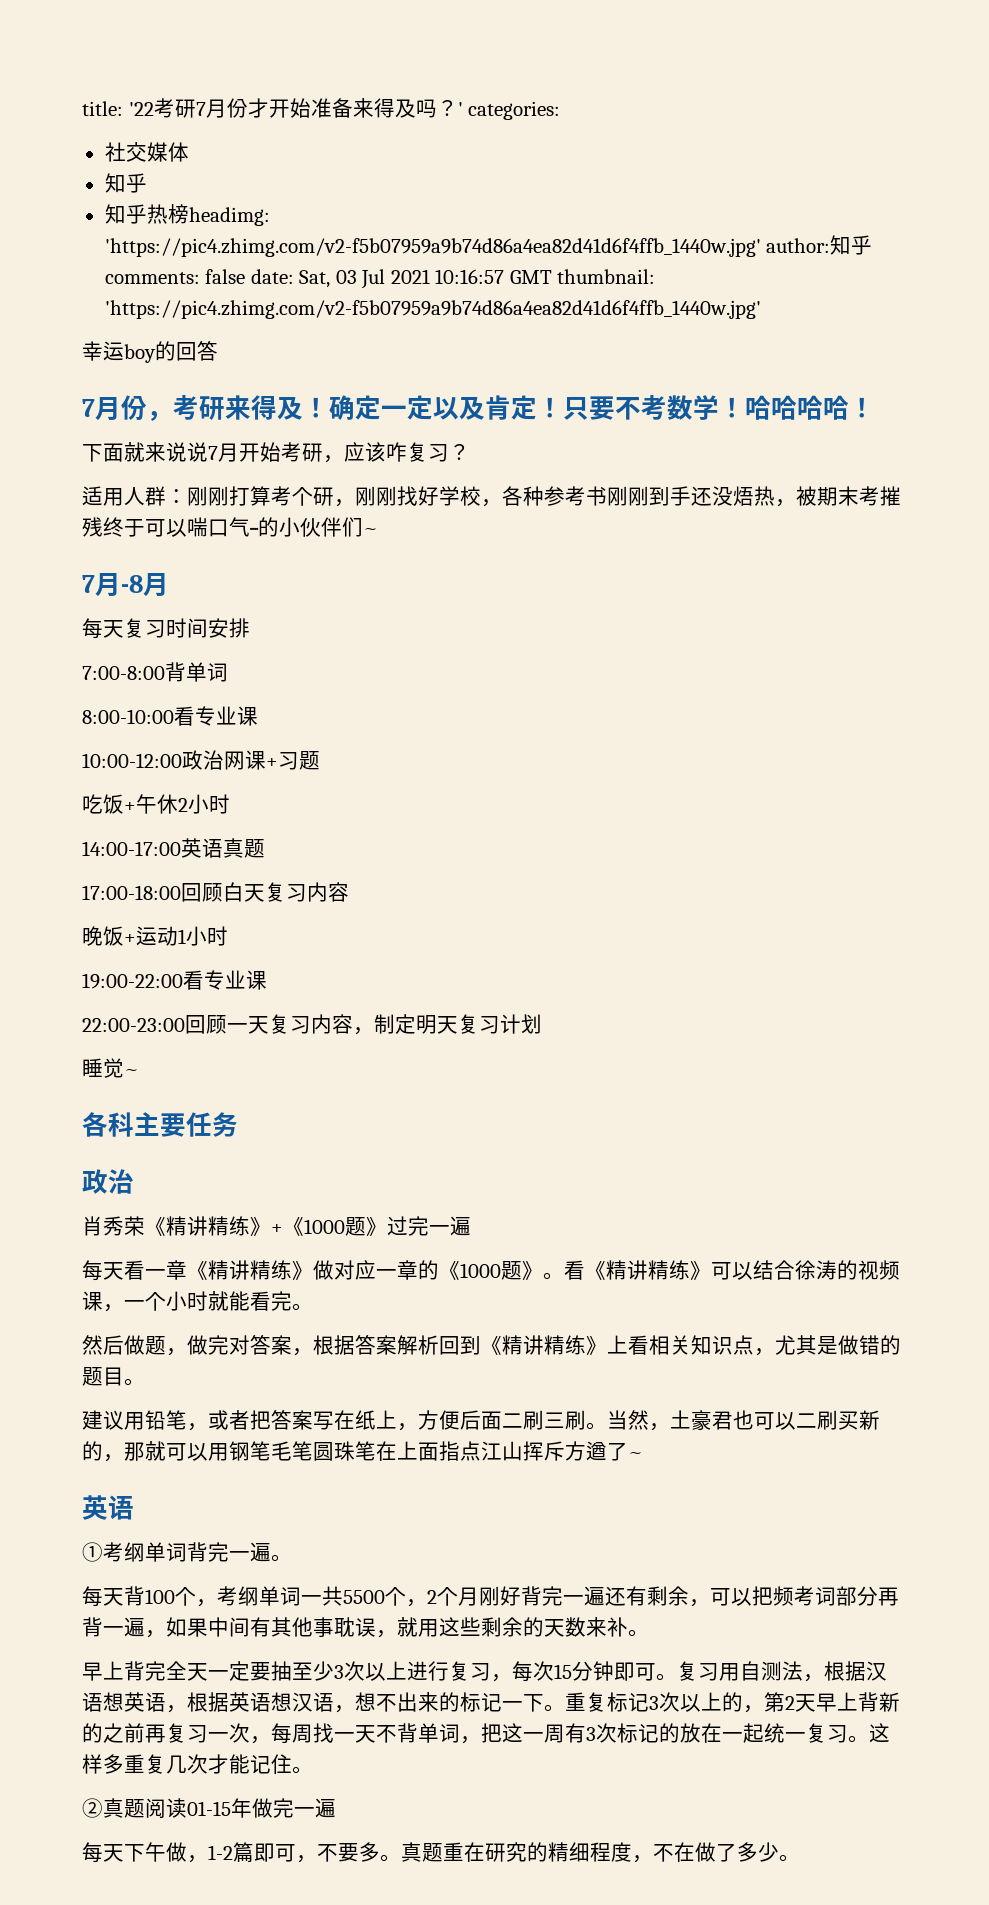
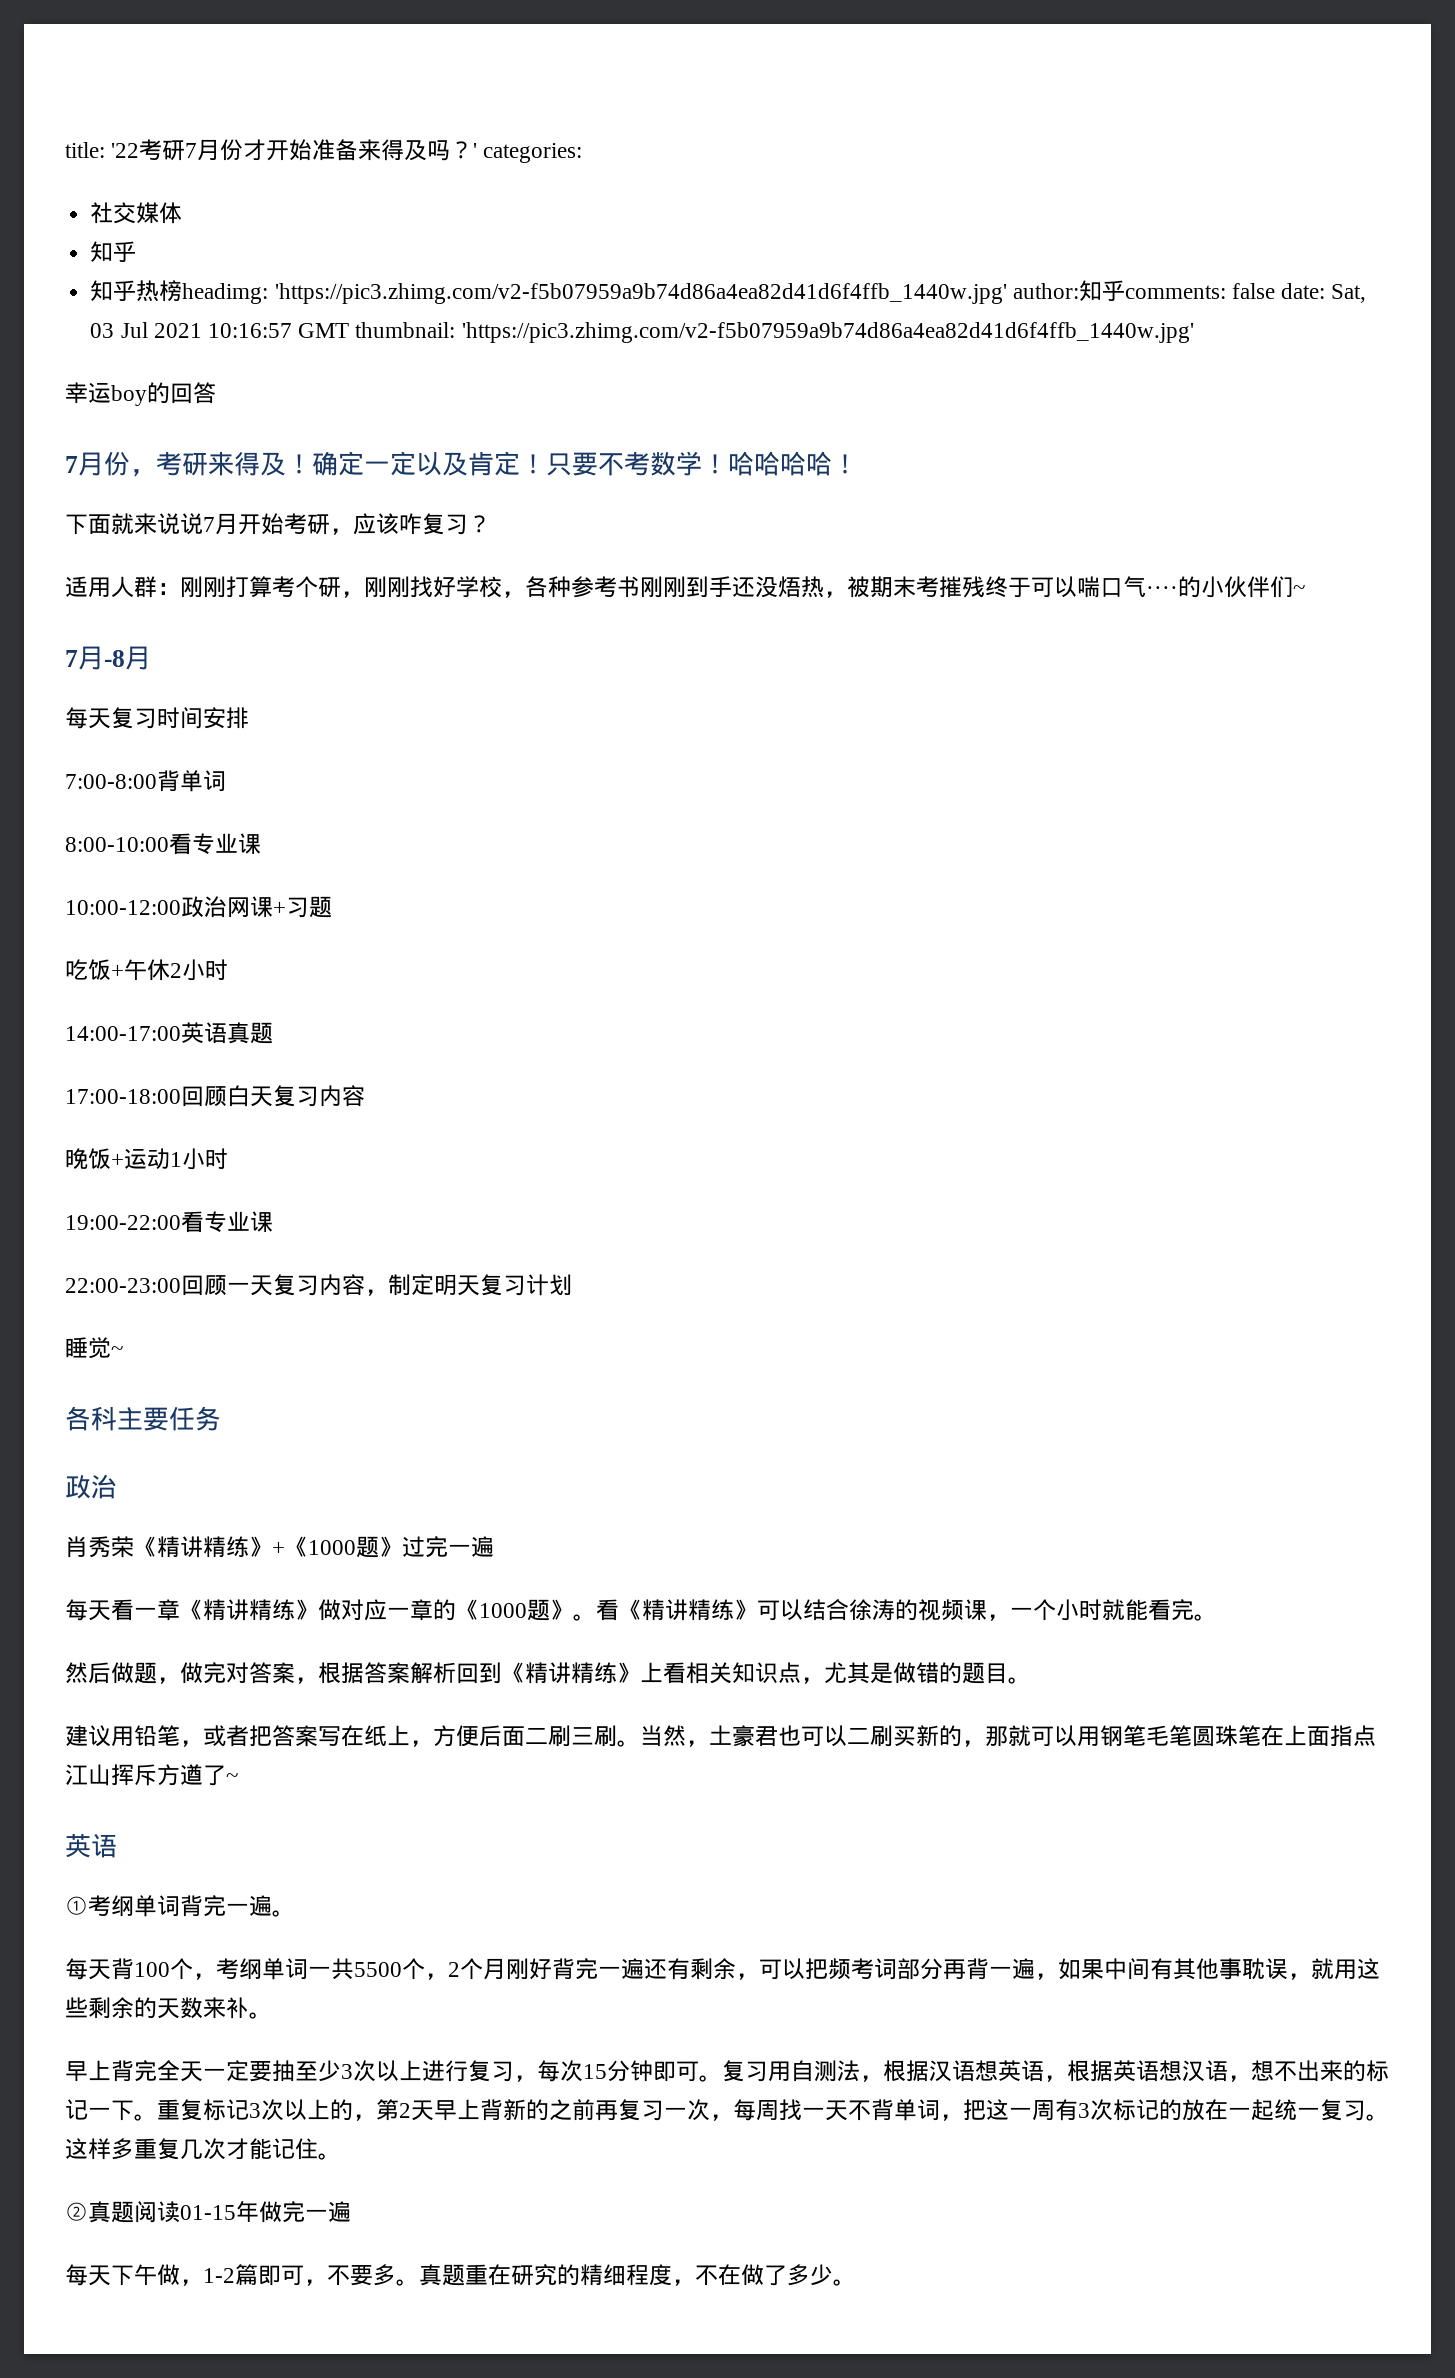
[104,238,761,257] 'https://pic4.zhimg.com/v2-f5b07959a9b74d86a4ea82d41d6f4ffb_1440w.jpg' -> [274,283,1007,304] 'https://pic3.zhimg.com/v2-f5b07959a9b74d86a4ea82d41d6f4ffb_1440w.jpg'
[104,300,761,319] 'https://pic4.zhimg.com/v2-f5b07959a9b74d86a4ea82d41d6f4ffb_1440w.jpg' -> [461,322,1194,343] 'https://pic3.zhimg.com/v2-f5b07959a9b74d86a4ea82d41d6f4ffb_1440w.jpg'

